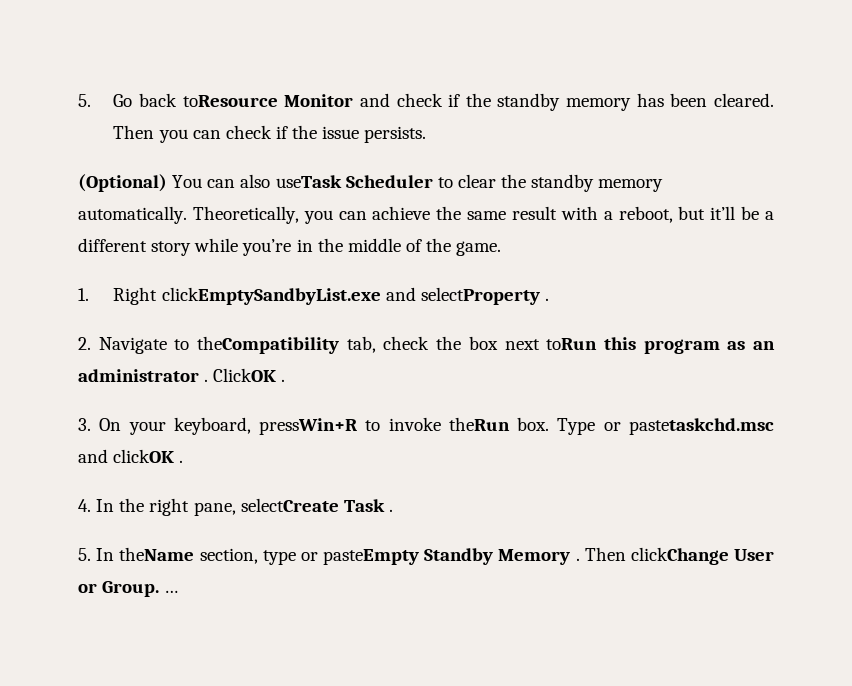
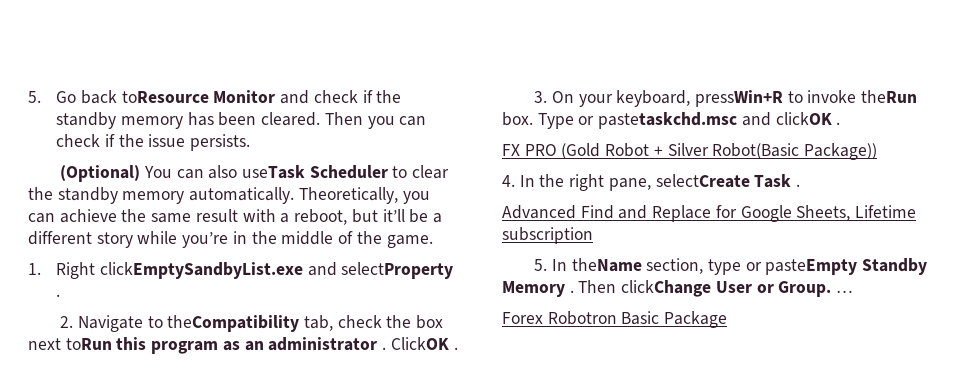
(184, 461) none -> [502,143,878,160] // FX PRO (Gold Robot + Silver Robot(Basic Package))
(393, 510) none -> [502,205,917,222] [502,227,593,244] // Advanced Find and Replace for Google Sheets, Lifetime subscription
(179, 591) none -> [502,311,728,328] // Forex Robotron Basic Package

